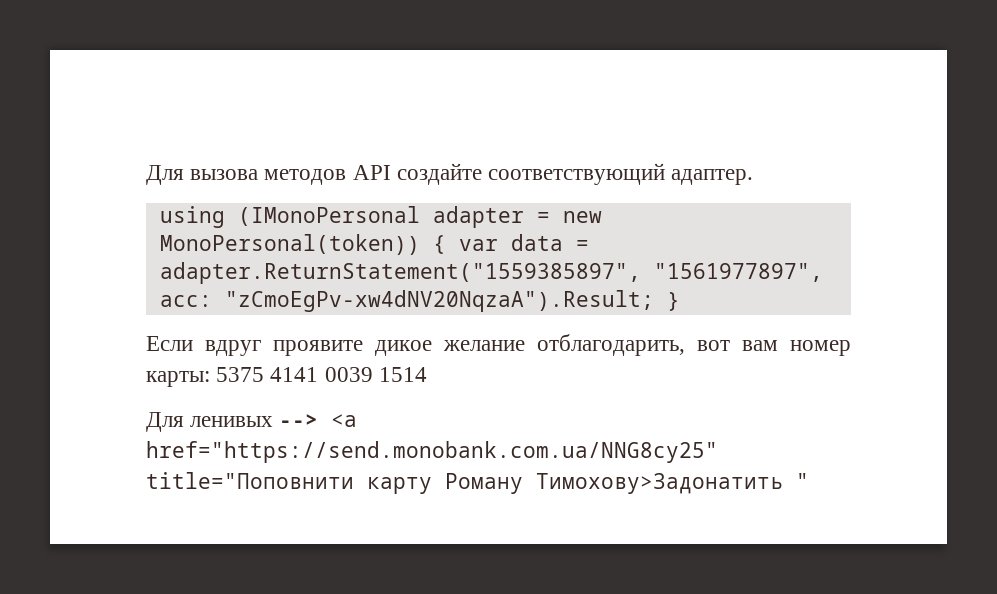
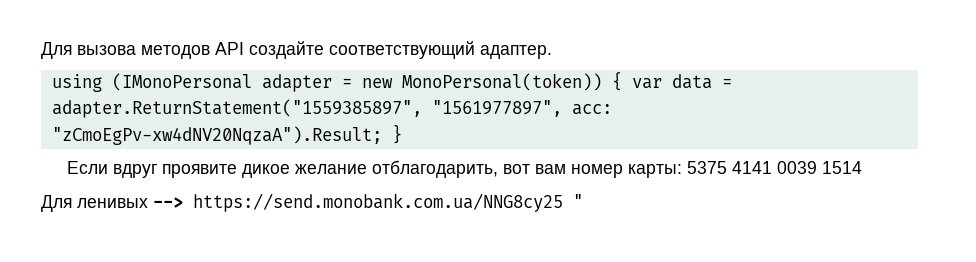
[331,414,358,427] [146,441,718,463] [146,472,783,494] <a href="https://send.monobank.com.ua/NNG8cy25" title="Поповнити карту Роману Тимохову>Задонатить -> [193,193,563,212] https://send.monobank.com.ua/NNG8cy25

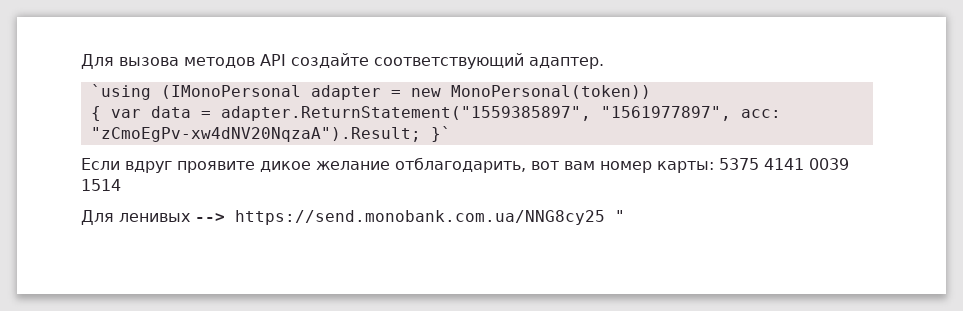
[51,74,102,92] using -> [90,84,151,100] `using
(602, 82) none -> (651, 92) //
[391,124,402,144] } -> [430,126,451,142] }`

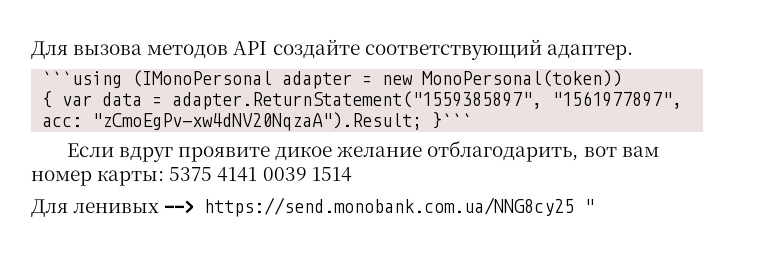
[90,84,151,100] `using -> [41,71,123,89] ```using
[430,126,451,142] }` -> [431,111,474,129] }```

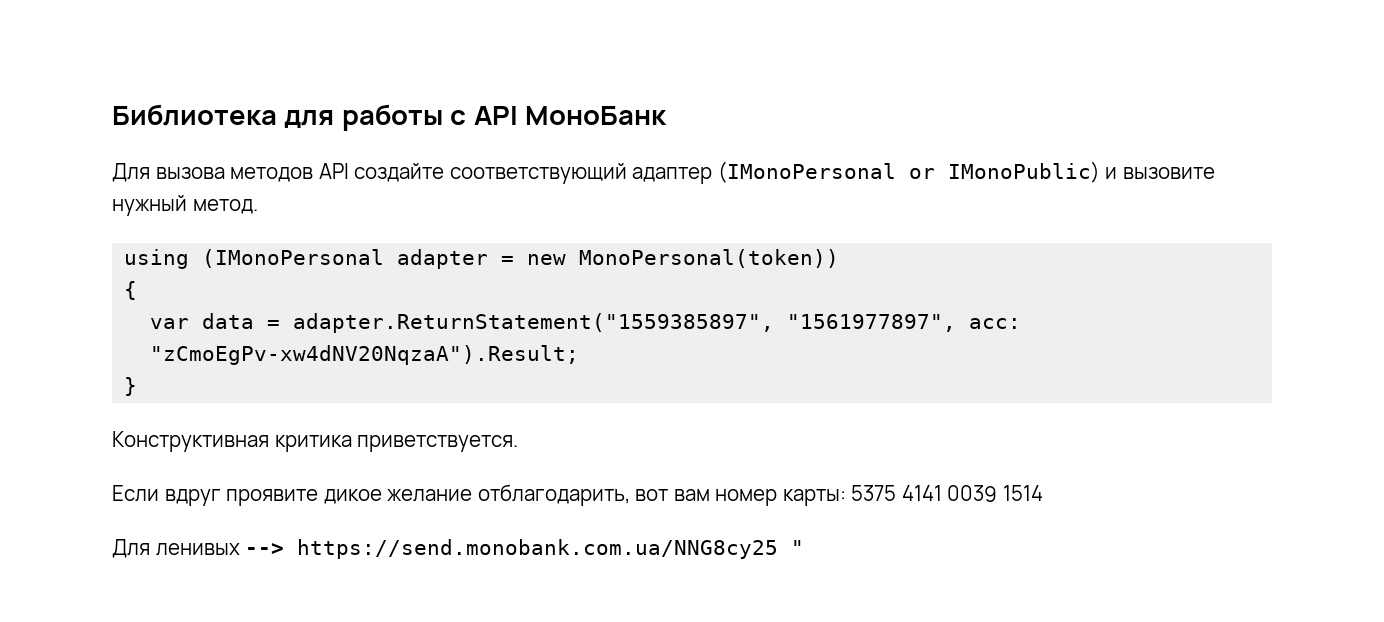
(30, 50) none -> [112,104,668,131] Библиотека для работы с API МоноБанк //
[545,43,633,60] [41,71,123,89] адаптер. // ```using -> [632,161,1215,184] [112,195,258,216] [124,249,190,269] адаптер (IMonoPersonal or IMonoPublic) и вызовите нужный метод. // using
(53, 100) none -> (138, 290) //
[431,111,474,129] }``` -> [124,377,138,396] [112,431,519,452] // } // Конструктивная критика приветствуется.

